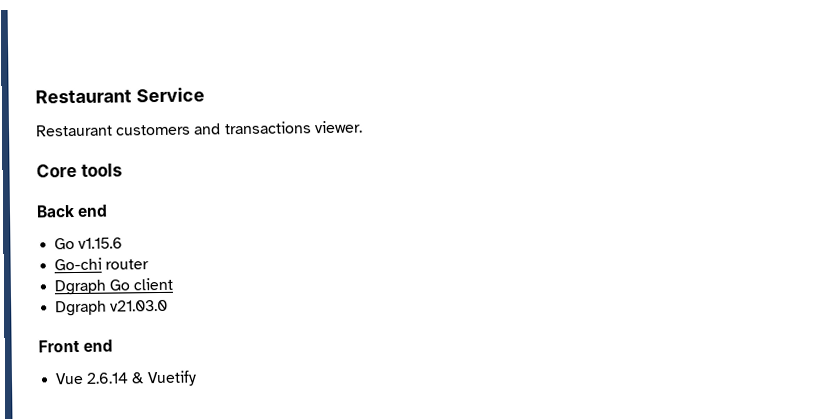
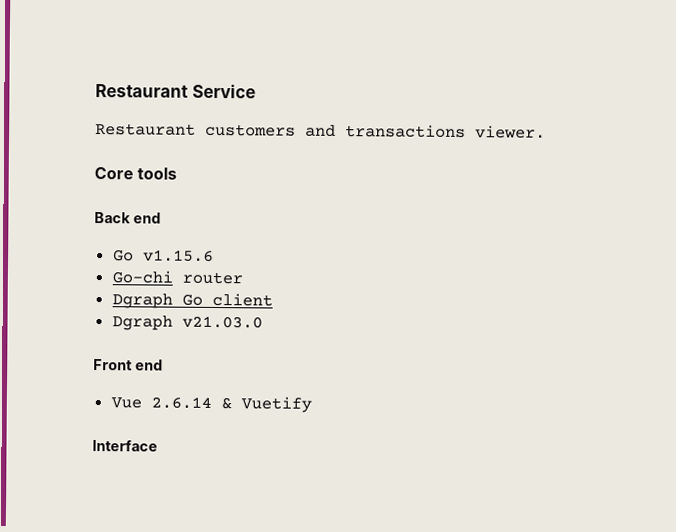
(197, 378) none -> [92,439,158,452] // Interface

